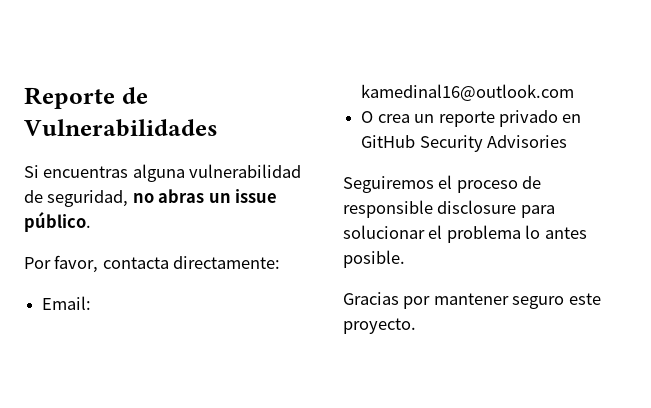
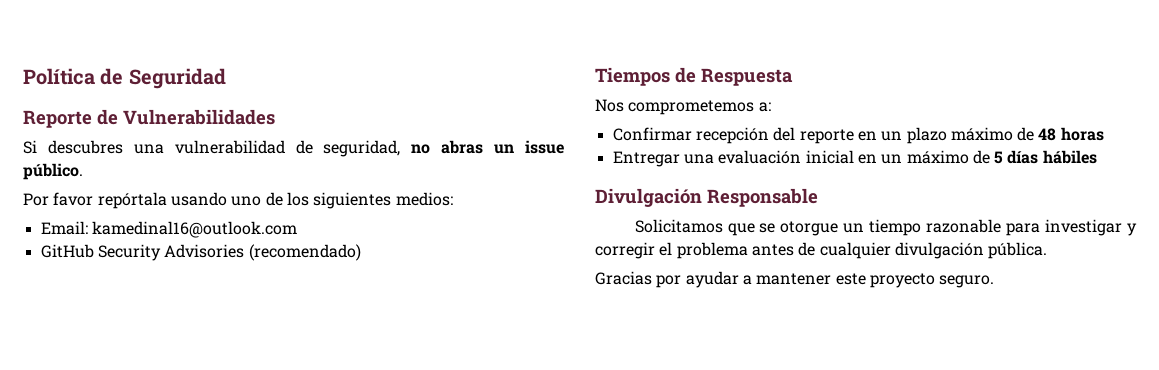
(24, 98) none -> [23,68,226,89] Política de Seguridad //
[43,164,185,182] encuentras alguna -> [47,140,164,154] descubres una
[54,255,281,273] [42,296,92,310] [361,84,575,101] [361,110,582,127] [361,135,568,152] [343,175,542,193] [343,200,555,218] [343,225,587,243] [343,250,405,268] [343,292,601,309] [343,318,416,334] favor, contacta directamente: // Email: kamedinal16@outlook.com // O crea un reporte privado en GitHub Security Advisories // Seguiremos el proceso de responsible disclosure para solucionar el problema lo antes posible. // Gracias por mantener seguro este proyecto. -> [53,192,453,209] [40,221,297,238] [40,244,361,261] [595,67,793,86] [595,99,771,115] [612,127,1104,144] [612,150,1097,167] [595,188,818,207] [634,219,1137,236] [595,242,1048,259] [595,271,995,288] favor repórtala usando uno de los siguientes medios: // Email: kamedinal16@outlook.com // GitHub Security Advisories (recomendado) // Tiempos de Respuesta // Nos comprometemos a: // Confirmar recepción del reporte en un plazo máximo de 48 horas // Entregar una evaluación inicial en un máximo de 5 días hábiles // Divulgación Responsable // Solicitamos que se otorgue un tiempo razonable para investigar y corregir el problema antes de cualquier divulgación pública. // Gracias por ayudar a mantener este proyecto seguro.

